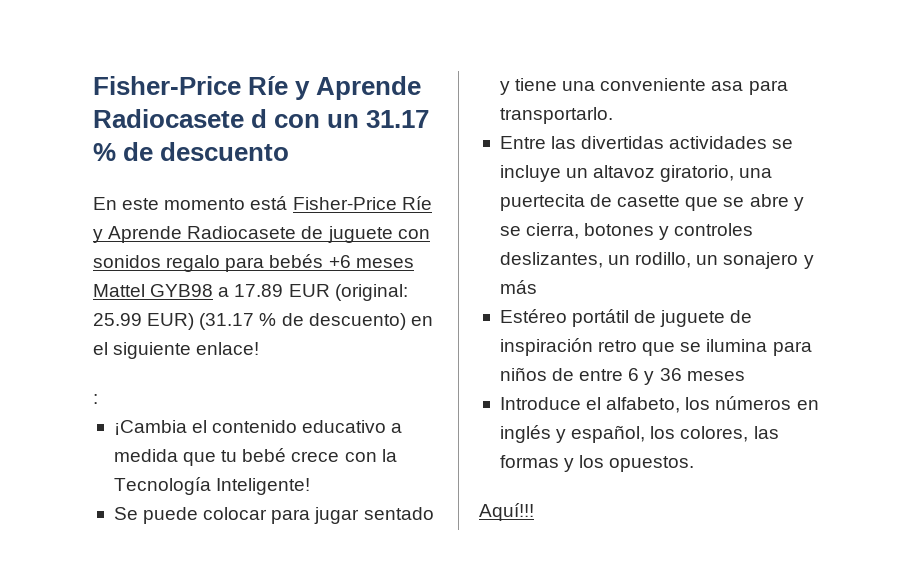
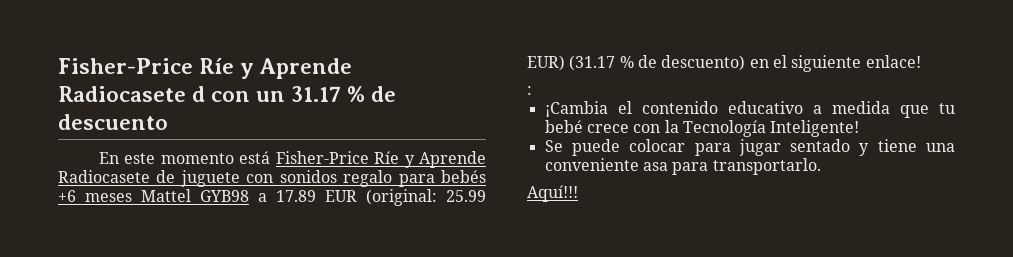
[499,136,794,149] [499,165,773,182] [499,194,804,211] [499,223,754,240] [499,252,814,269] [499,280,537,294] [499,309,753,327] [499,338,812,356] [499,367,745,385] [499,396,819,413] [499,425,779,443] [499,455,695,472] // Entre las divertidas actividades se incluye un altavoz giratorio, una puertecita de casette que se abre y se cierra, botones y controles deslizantes, un rodillo, un sonajero y más // Estéreo portátil de juguete de inspiración retro que se ilumina para niños de entre 6 y 36 meses // Introduce el alfabeto, los números en inglés y español, los colores, las formas y los opuestos. -> (821, 166) none

